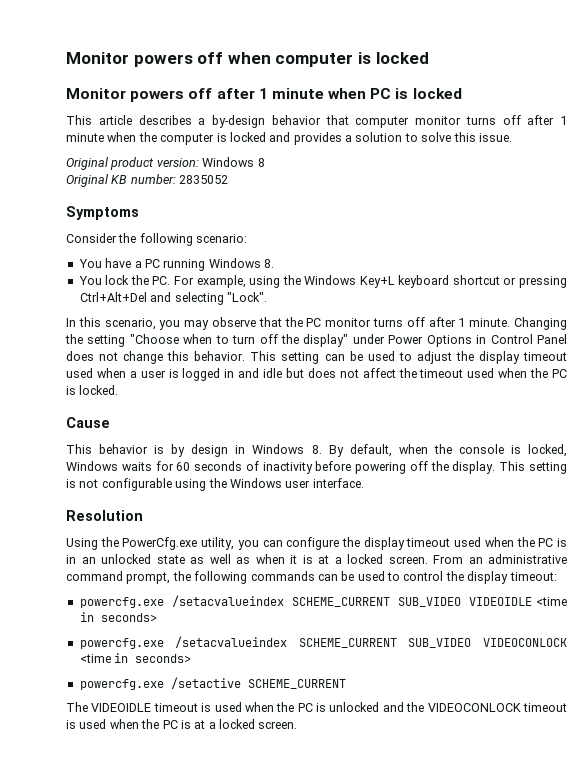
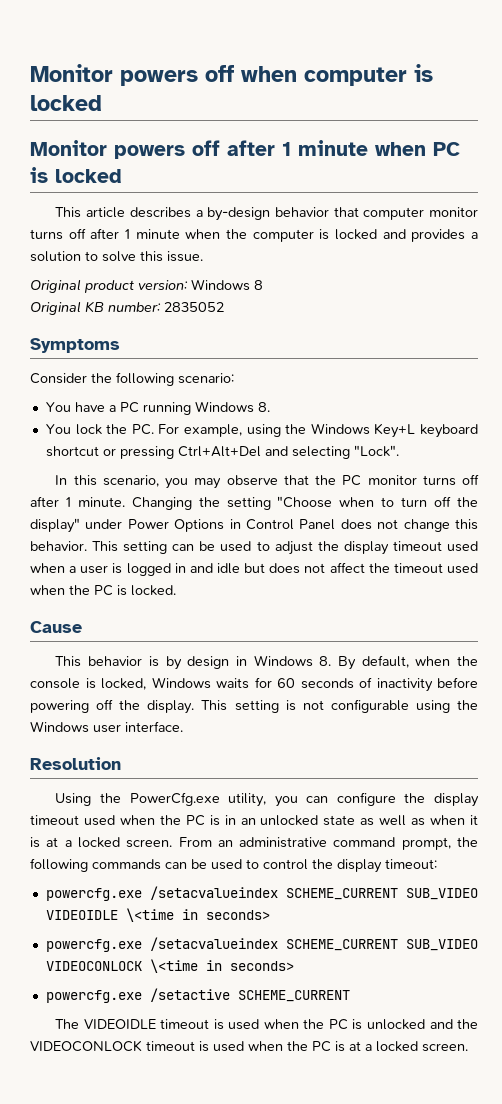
[536,597,567,606] <time -> [125,908,174,922] \<time
[79,654,111,663] <time -> [149,959,198,973] \<time

